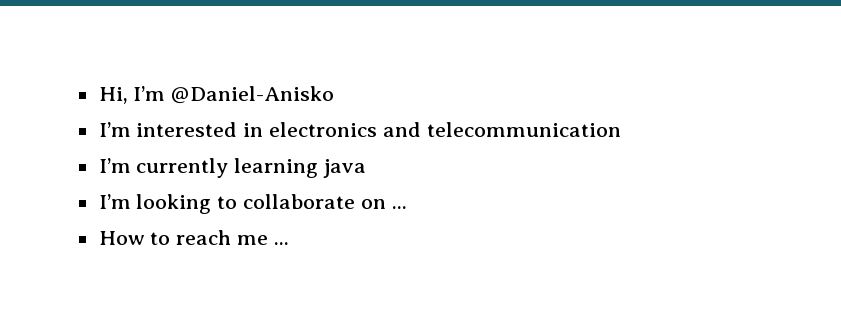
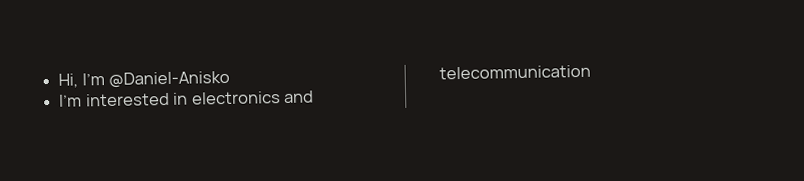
[98,158,367,178] [98,194,407,214] [98,230,289,245] // I’m currently learning java // I’m looking to collaborate on ... // How to reach me ... -> (592, 72) none

